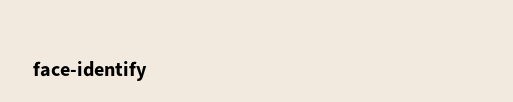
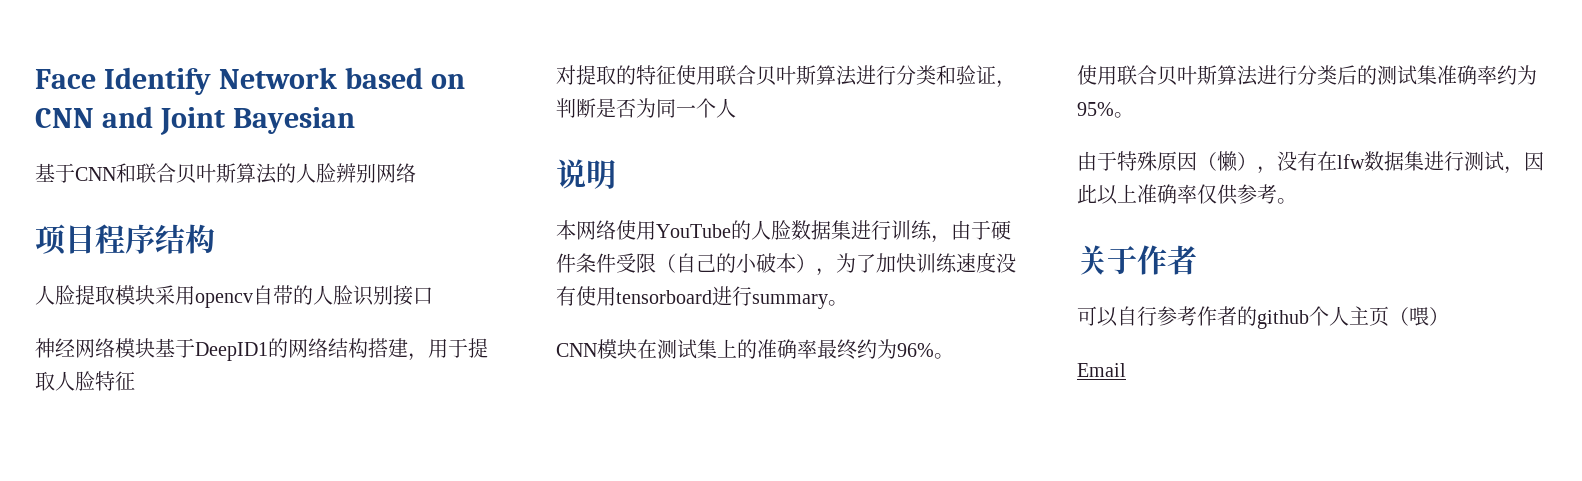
[33,61,147,81] face-identify -> [35,67,466,95] [35,106,356,135] [35,163,416,184] [35,224,215,256] [35,285,433,308] [35,338,488,361] [35,371,135,391] [556,65,1016,88] [556,98,736,118] [556,159,616,189] [556,220,1011,243] [556,252,1016,276] [556,286,848,309] [556,339,954,360] [1077,65,1537,86] [1077,102,1134,118] [1077,151,1544,174] [1077,184,1297,205] [1077,245,1197,275] [1077,306,1449,329] [1077,363,1126,377] Face Identify Network based on CNN and Joint Bayesian // 基于CNN和联合贝叶斯算法的人脸辨别网络 // 项目程序结构 // 人脸提取模块采用opencv自带的人脸识别接口 // 神经网络模块基于DeepID1的网络结构搭建，用于提取人脸特征 // 对提取的特征使用联合贝叶斯算法进行分类和验证，判断是否为同一个人 // 说明 // 本网络使用YouTube的人脸数据集进行训练，由于硬件条件受限（自己的小破本），为了加快训练速度没有使用tensorboard进行summary。 // CNN模块在测试集上的准确率最终约为96%。 // 使用联合贝叶斯算法进行分类后的测试集准确率约为95%。 // 由于特殊原因（懒），没有在lfw数据集进行测试，因此以上准确率仅供参考。 // 关于作者 // 可以自行参考作者的github个人主页（喂） // Email

